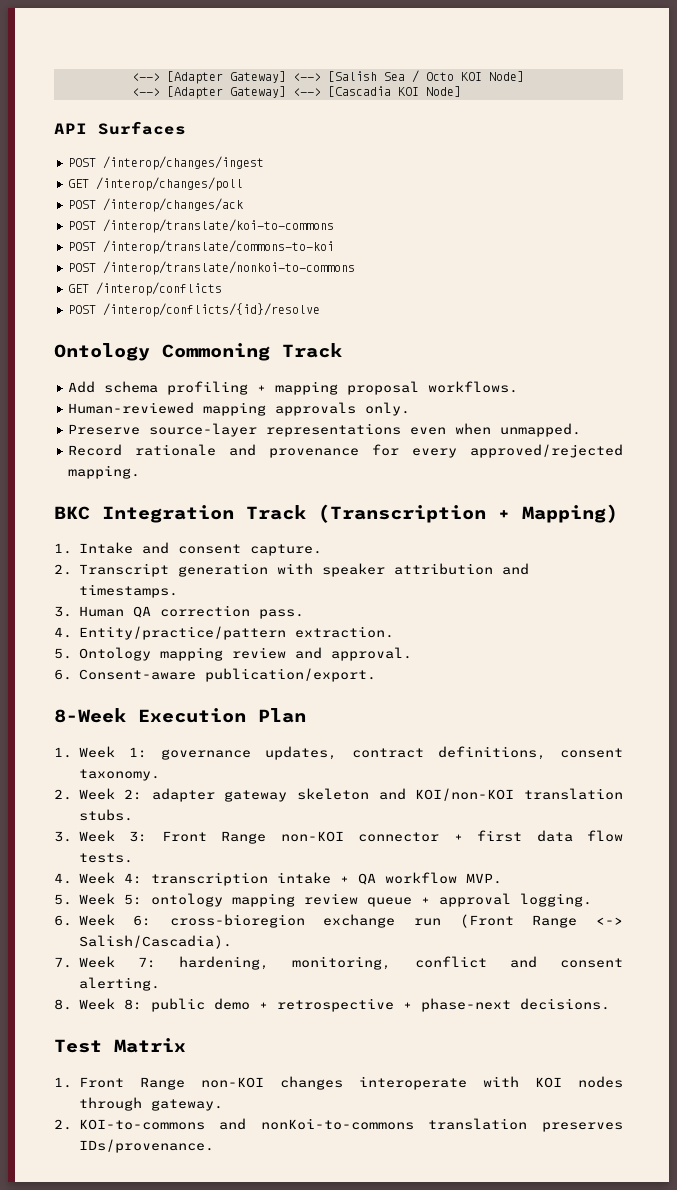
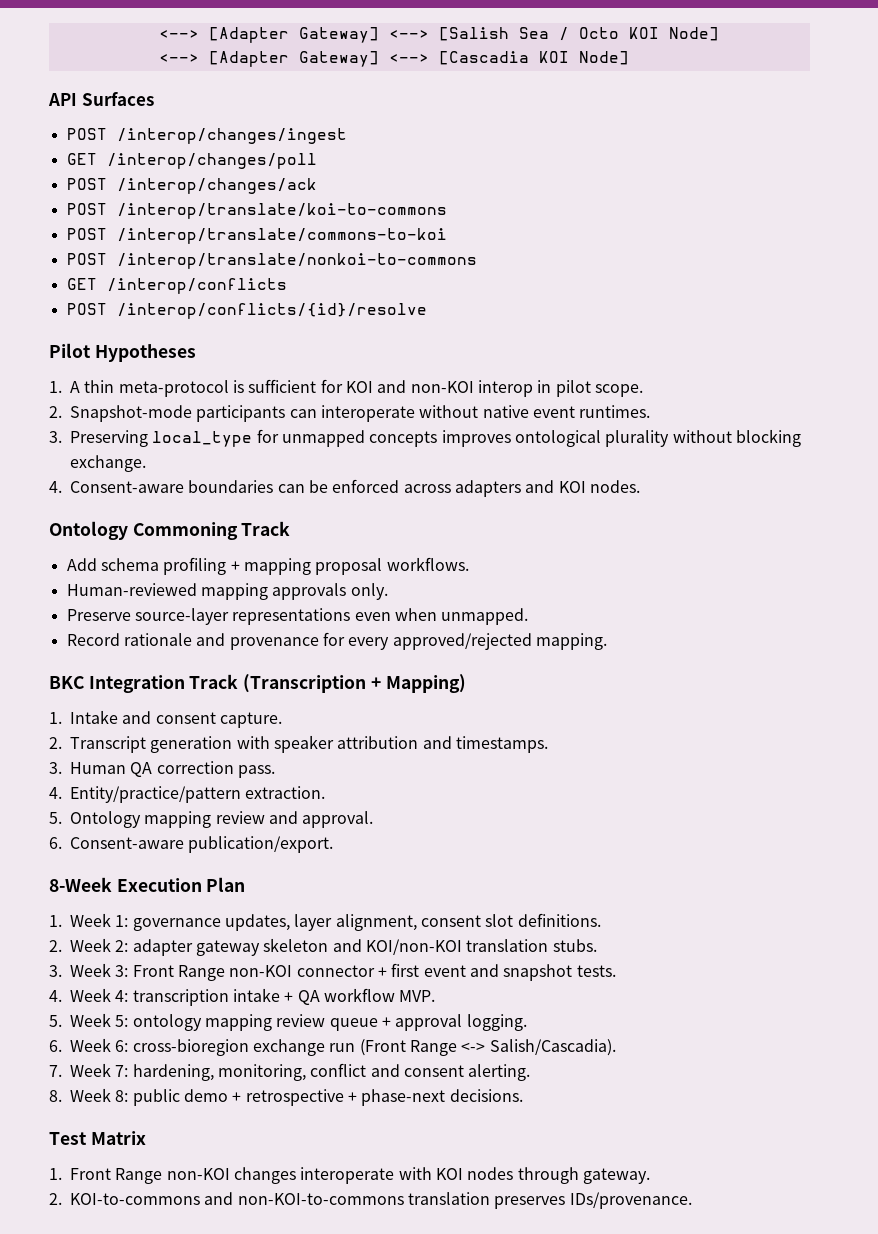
(321, 310) none -> [49,343,196,362] [49,379,643,397] [49,405,651,422] [49,429,801,447] [70,455,146,472] [49,479,640,497] // Pilot Hypotheses // 1. A thin meta-protocol is sufficient for KOI and non-KOI interop in pilot scope. // 2. Snapshot-mode participants can interoperate without native event runtimes. // 3. Preserving local_type for unmapped concepts improves ontological plurality without blocking exchange. // 4. Consent-aware boundaries can be enforced across adapters and KOI nodes.
[351,746,623,760] [78,769,160,781] contract definitions, consent taxonomy. -> [294,913,601,931] layer alignment, consent slot definitions.
[536,830,623,842] data flow -> [423,964,573,981] event and snapshot
[260,1118,414,1130] nonKoi-to-commons -> [237,1193,404,1205] non-KOI-to-commons

